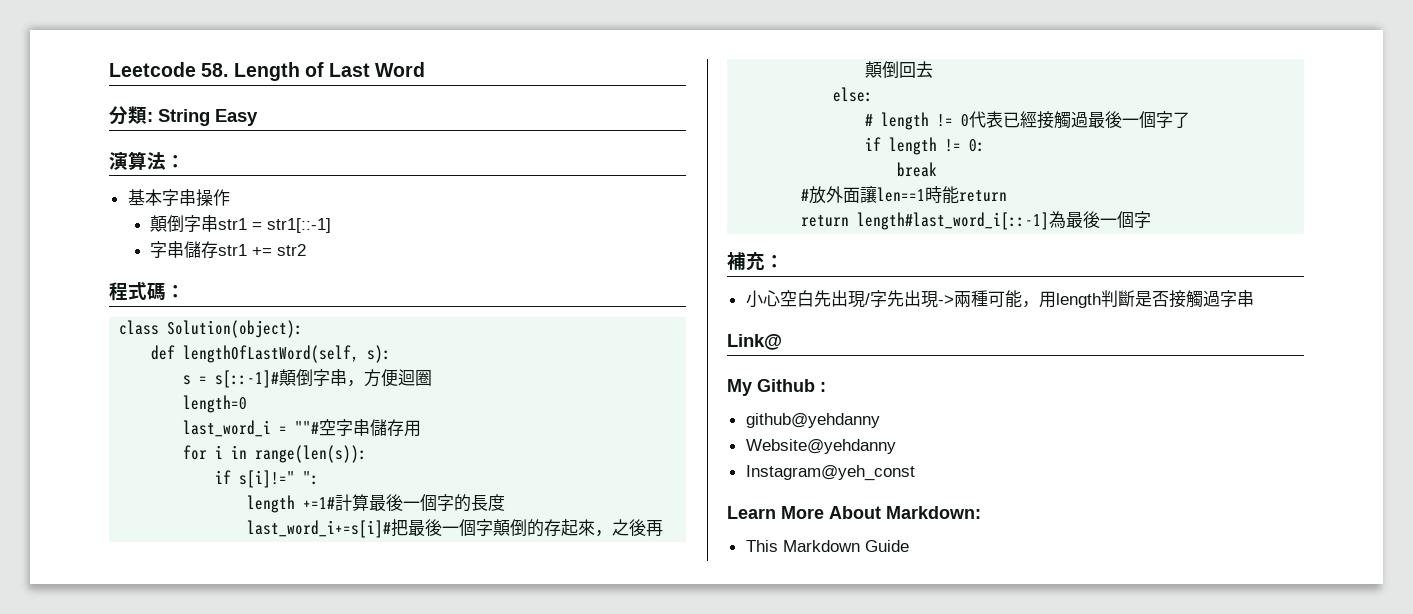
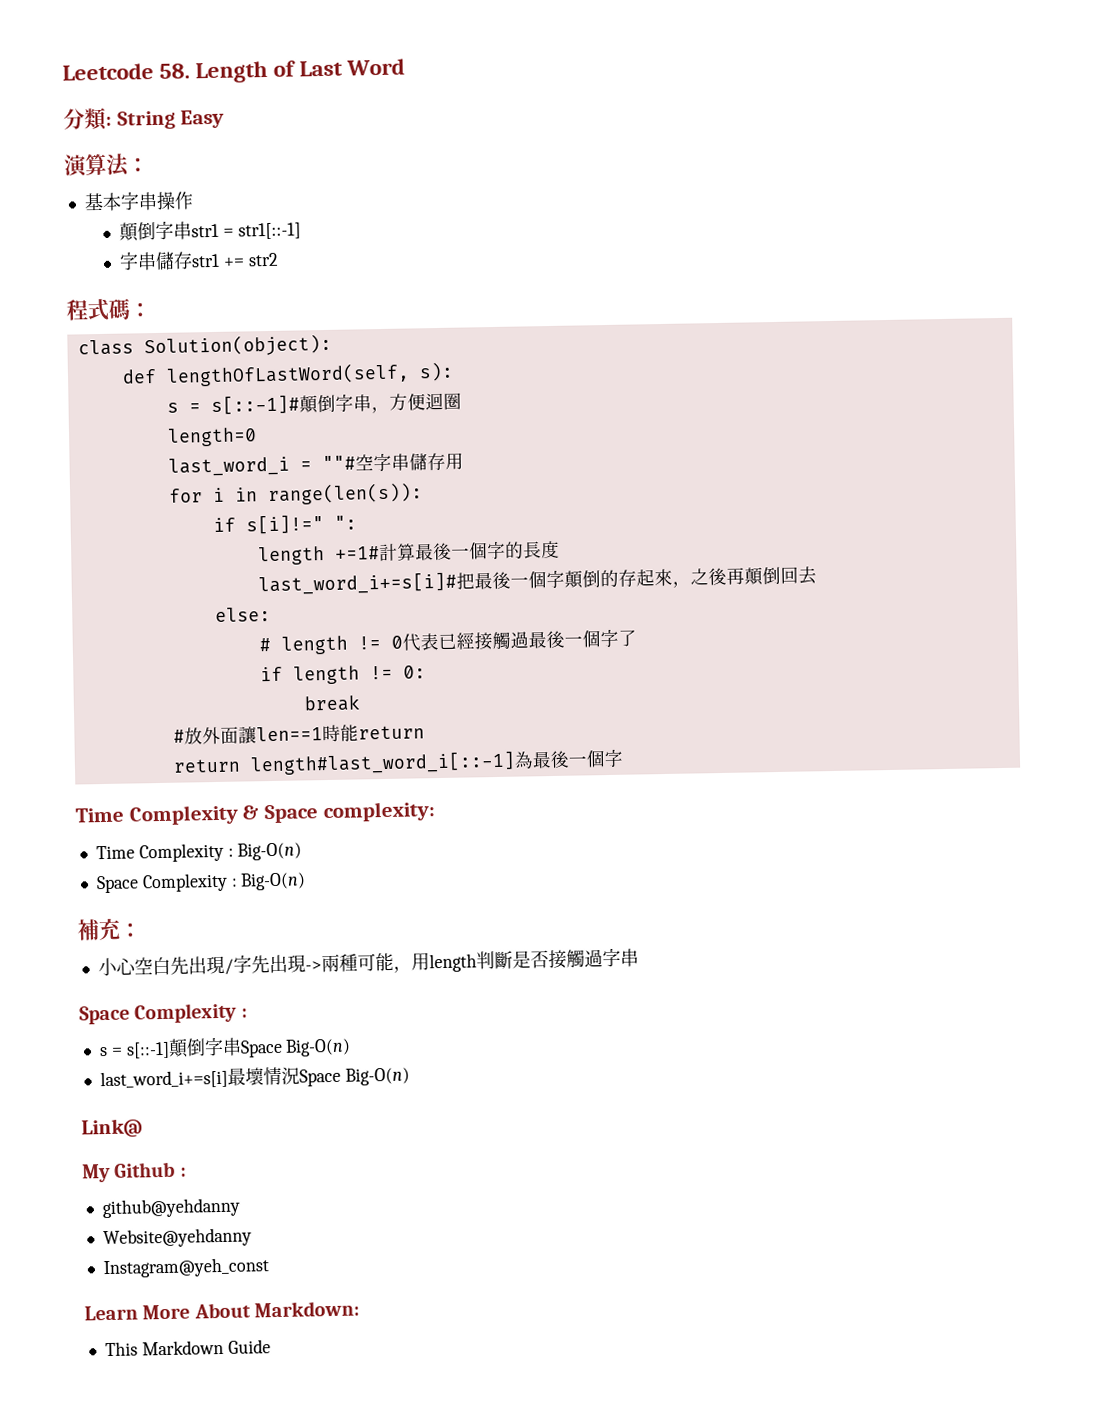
(1152, 219) none -> [75,801,435,826] [95,842,303,863] [95,872,307,894] // Time Complexity & Space complexity: // Time Complexity : Big-O(n) // Space Complexity : Big-O(n)
(1254, 298) none -> [79,1002,248,1025] [98,1036,352,1059] [99,1066,410,1090] // Space Complexity : // s = s[::-1]顛倒字串Space Big-O(n) // last_word_i+=s[i]最壞情況Space Big-O(n)

